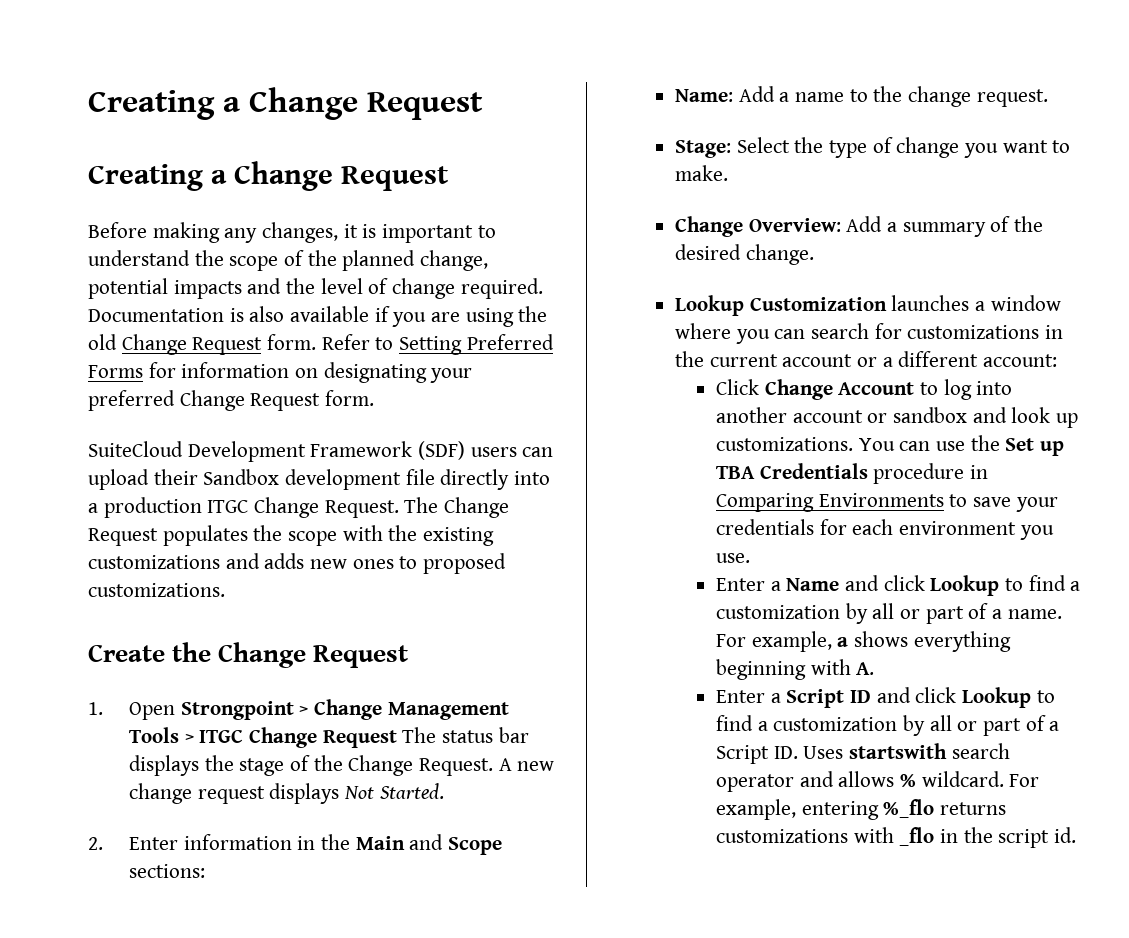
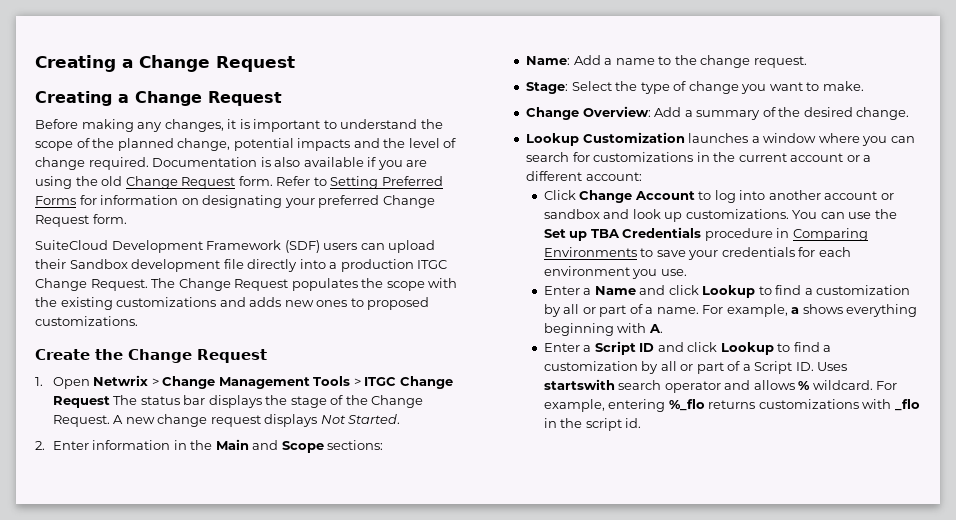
[180,701,294,720] Strongpoint -> [93,375,149,386] Netwrix

